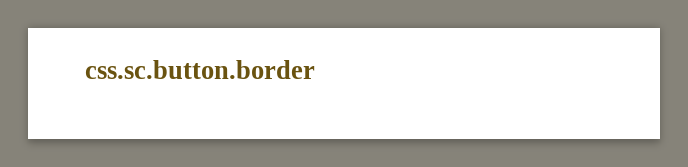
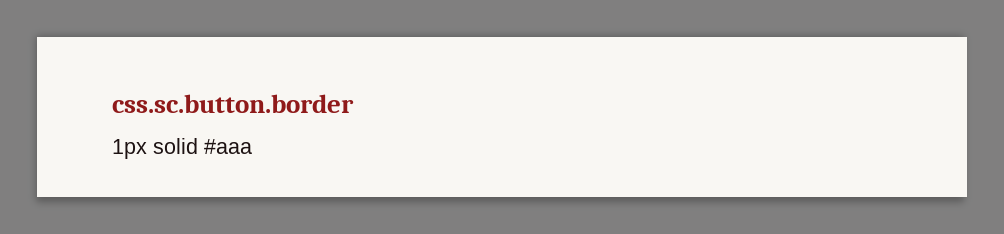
(315, 69) none -> [112,138,252,159] // 1px solid #aaa

